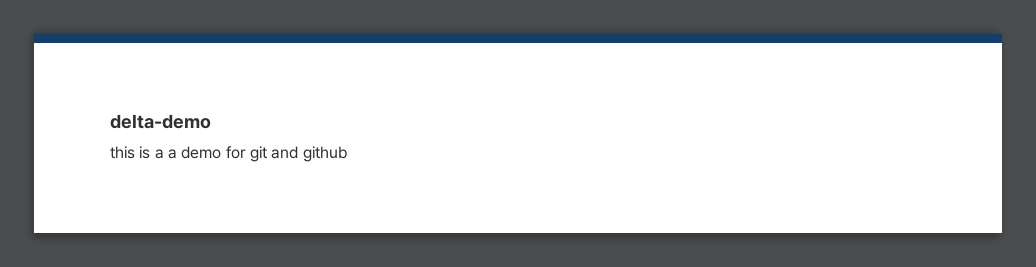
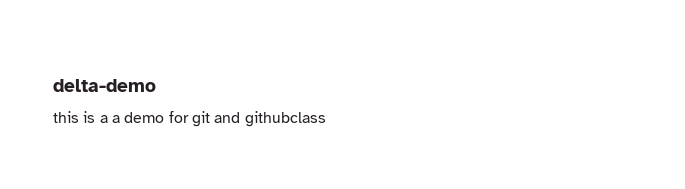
[302,146,347,162] github -> [244,111,326,127] githubclass

